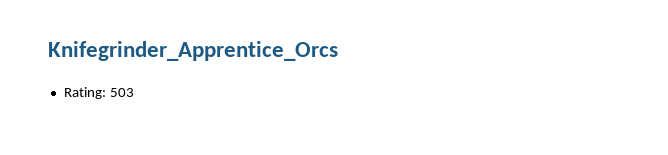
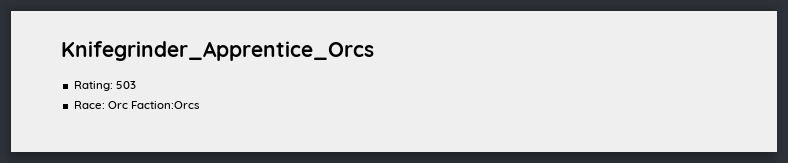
(134, 92) none -> [73,101,200,109] // Race: Orc Faction:Orcs

